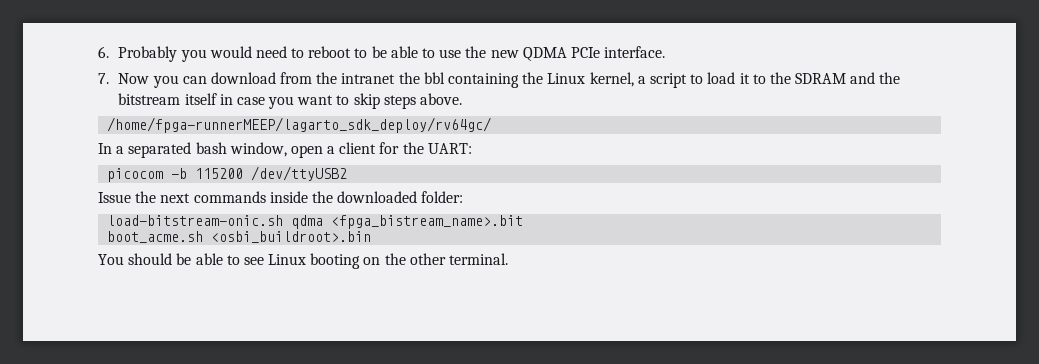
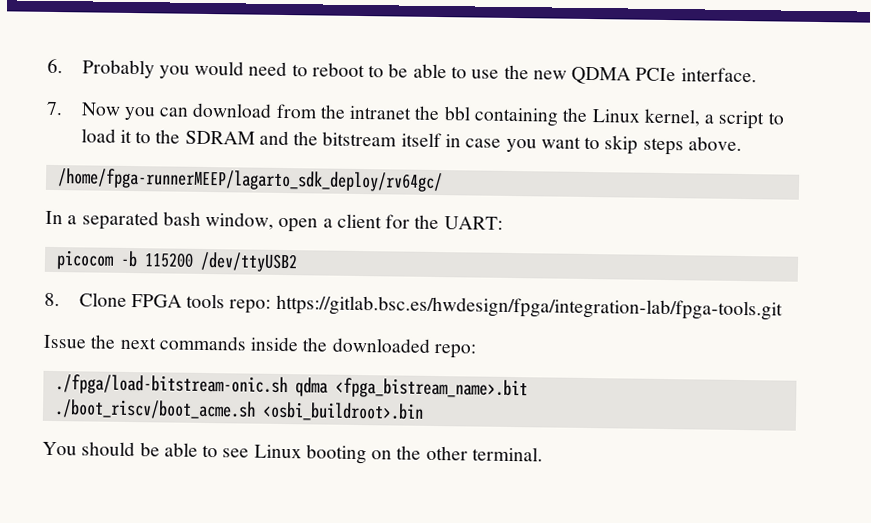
(348, 173) none -> [44,292,783,321] // 8. Clone FPGA tools repo: https://gitlab.bsc.es/hwdesign/fpga/integration-lab/fpga-tools.git
[421,191,464,203] [107,215,284,226] folder: // load-bitstream-onic.sh -> [433,343,476,359] [54,374,288,397] repo: // ./fpga/load-bitstream-onic.sh
[107,231,204,243] boot_acme.sh -> [53,399,256,420] ./boot_riscv/boot_acme.sh

